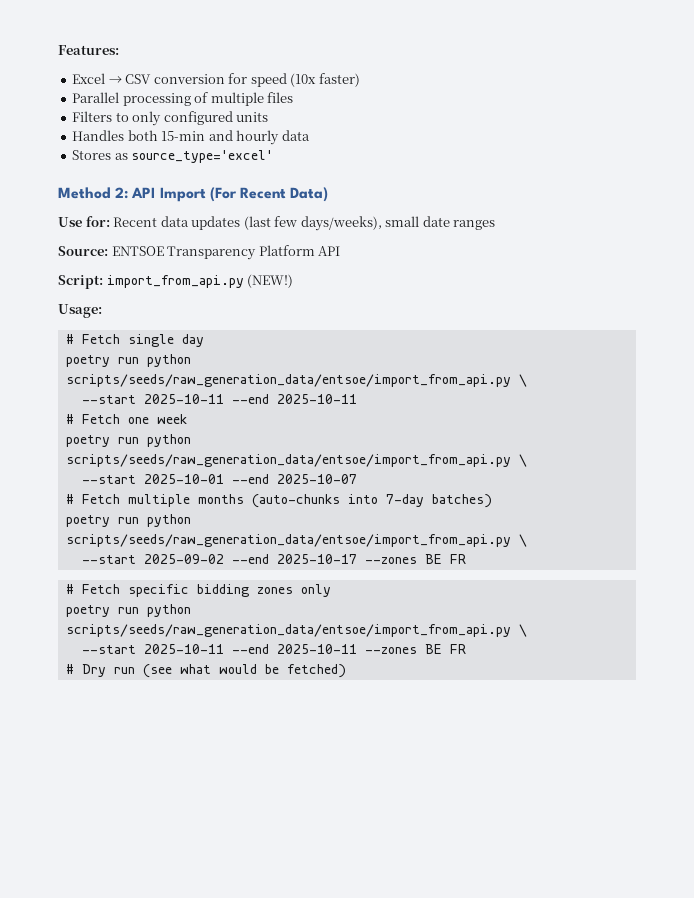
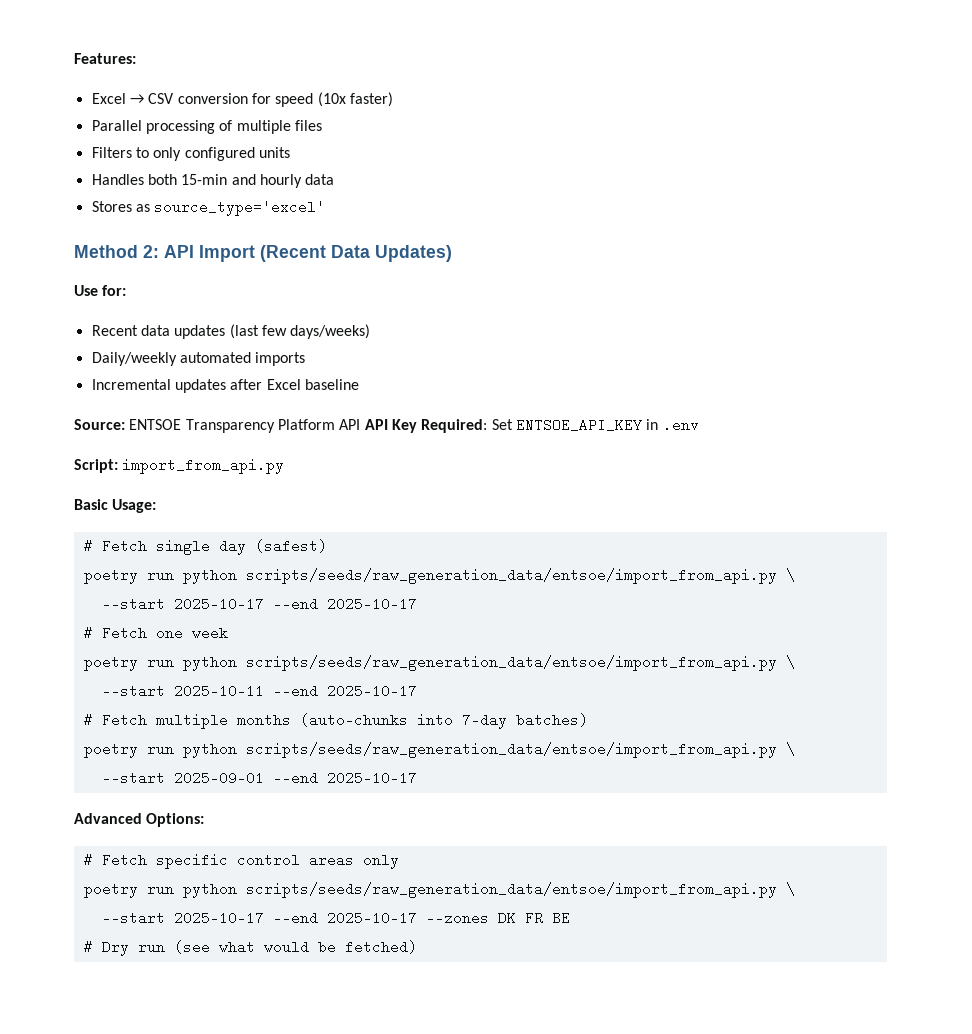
[209,187,329,202] (For Recent Data) -> [260,245,452,262] (Recent Data Updates)
(110, 221) none -> (127, 290) //
[300,216,496,231] days/weeks), small date ranges -> [290,324,371,339] [91,352,306,366] [91,379,359,393] days/weeks) // Daily/weekly automated imports // Incremental updates after Excel baseline
(341, 251) none -> [364,418,699,433] API Key Required: Set ENTSOE_API_KEY in .env
[247,274,294,288] (NEW!) // -> [74,499,108,510] // Basic
[65,354,191,367] [65,374,527,387] [81,394,357,404] // poetry run python scripts/seeds/raw_generation_data/entsoe/import_from_api.py \ // --start 2025-10-11 --end 2025-10-11 -> [254,539,327,553] [83,568,795,584] [101,597,417,611] (safest) // poetry run python scripts/seeds/raw_generation_data/entsoe/import_from_api.py \ // --start 2025-10-17 --end 2025-10-17
[143,474,357,484] 2025-10-01 --end 2025-10-07 -> [173,684,417,698] 2025-10-11 --end 2025-10-17
[143,554,466,564] 2025-09-02 --end 2025-10-17 --zones BE FR -> [173,771,417,785] [74,813,205,827] 2025-09-01 --end 2025-10-17 // Advanced Options:
[196,584,293,597] bidding zones -> [236,853,354,867] control areas
[143,644,466,654] 2025-10-11 --end 2025-10-11 --zones BE FR -> [173,911,570,925] 2025-10-17 --end 2025-10-17 --zones DK FR BE

